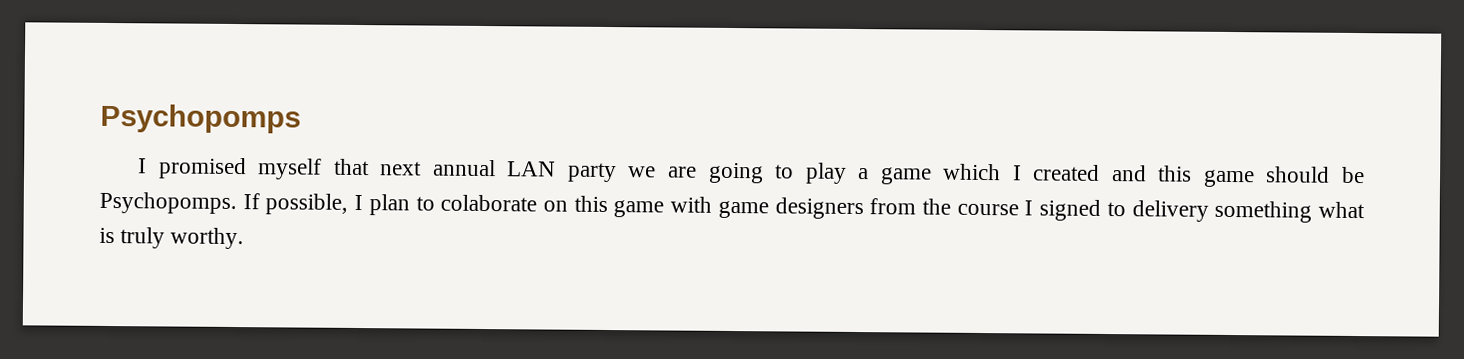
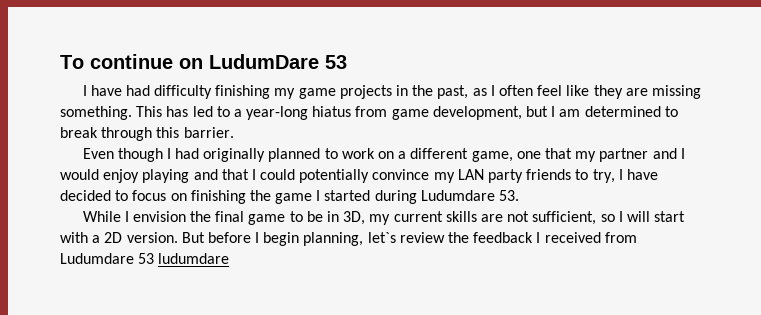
[100,103,301,134] [138,157,1365,188] [99,191,1365,223] [99,227,245,250] Psychopomps // I promised myself that next annual LAN party we are going to play a game which I created and this game should be Psychopomps. If possible, I plan to colaborate on this game with game designers from the course I signed to delivery something what is truly worthy. -> [60,54,347,69] [82,85,701,99] [60,106,678,120] [60,127,234,141] [82,148,685,162] [60,169,658,183] [60,190,520,204] [82,211,686,225] [60,232,637,246] [60,253,230,264] To continue on LudumDare 53 // I have had difficulty finishing my game projects in the past, as I often feel like they are missing something. This has led to a year-long hiatus from game development, but I am determined to break through this barrier. // Even though I had originally planned to work on a different game, one that my partner and I would enjoy playing and that I could potentially convince my LAN party friends to try, I have decided to focus on finishing the game I started during Ludumdare 53. // While I envision the final game to be in 3D, my current skills are not sufficient, so I will start with a 2D version. But before I begin planning, let`s review the feedback I received from Ludumdare 53 ludumdare

